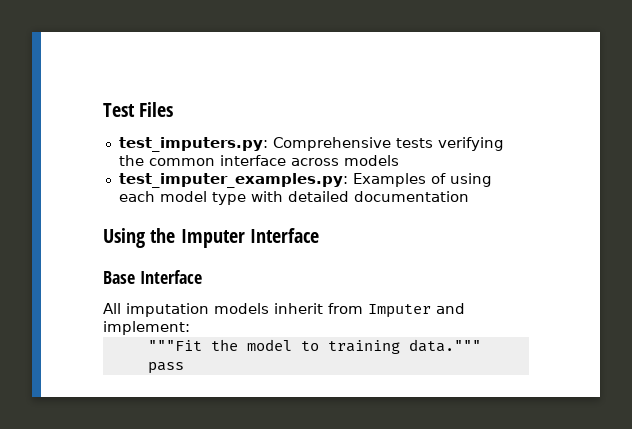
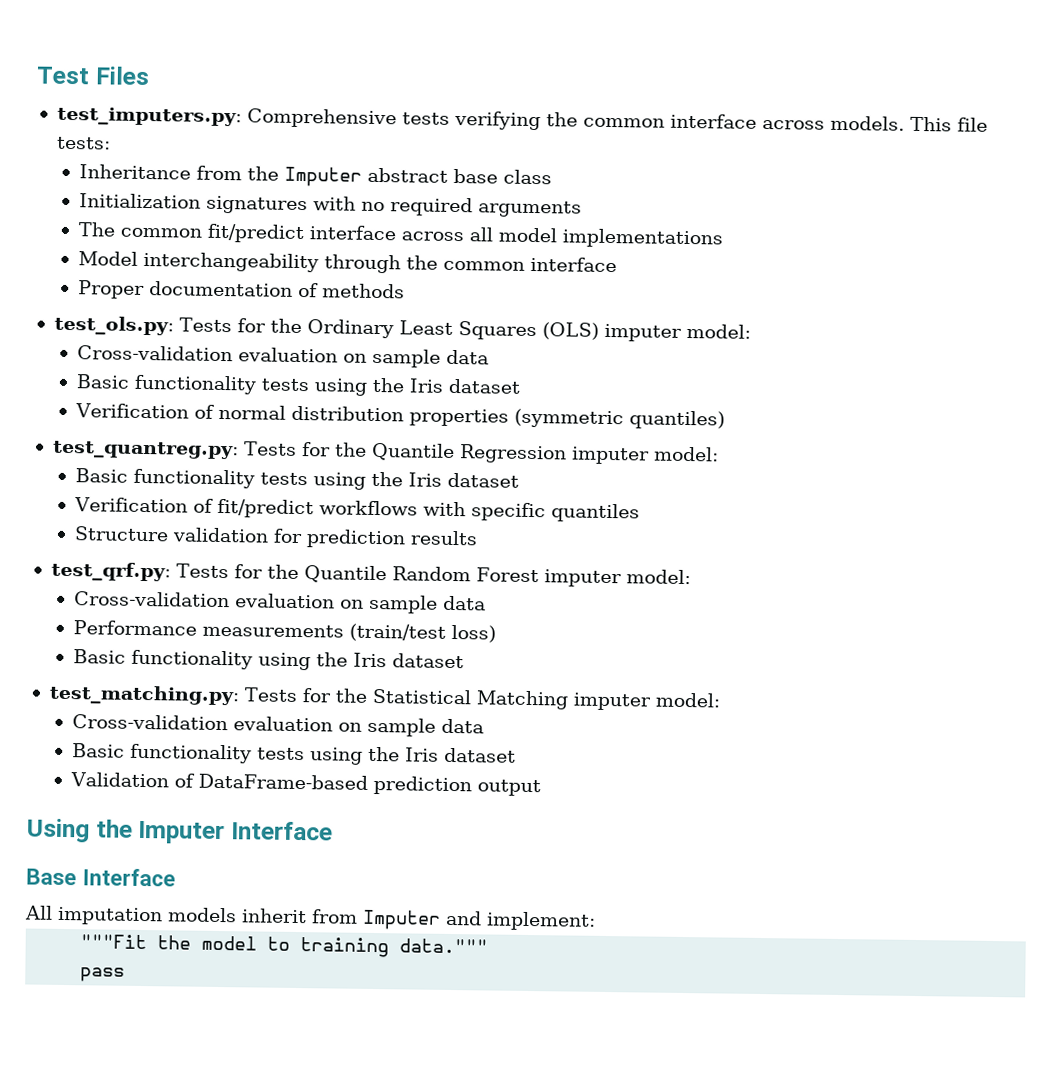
[343,155,399,166] [118,173,492,188] [118,191,469,205] models // test_imputer_examples.py: Examples of using each model type with detailed documentation -> [829,115,988,132] [55,136,111,150] [78,164,552,187] [78,193,582,218] [77,222,723,249] [77,251,617,274] [77,280,405,299] [53,315,751,342] [76,345,489,368] [75,374,521,396] [74,403,725,430] [51,440,719,465] [74,468,519,490] [73,497,640,523] [73,526,478,549] [50,561,691,588] [73,591,486,614] [72,620,496,643] [72,649,464,671] [48,684,720,711] [71,714,484,737] [71,743,516,765] [69,772,541,797] models. This file tests: // Inheritance from the Imputer abstract base class // Initialization signatures with no required arguments // The common fit/predict interface across all model implementations // Model interchangeability through the common interface // Proper documentation of methods // test_ols.py: Tests for the Ordinary Least Squares (OLS) imputer model: // Cross-validation evaluation on sample data // Basic functionality tests using the Iris dataset // Verification of normal distribution properties (symmetric quantiles) // test_quantreg.py: Tests for the Quantile Regression imputer model: // Basic functionality tests using the Iris dataset // Verification of fit/predict workflows with specific quantiles // Structure validation for prediction results // test_qrf.py: Tests for the Quantile Random Forest imputer model: // Cross-validation evaluation on sample data // Performance measurements (train/test loss) // Basic functionality using the Iris dataset // test_matching.py: Tests for the Statistical Matching imputer model: // Cross-validation evaluation on sample data // Basic functionality tests using the Iris dataset // Validation of DataFrame-based prediction output

